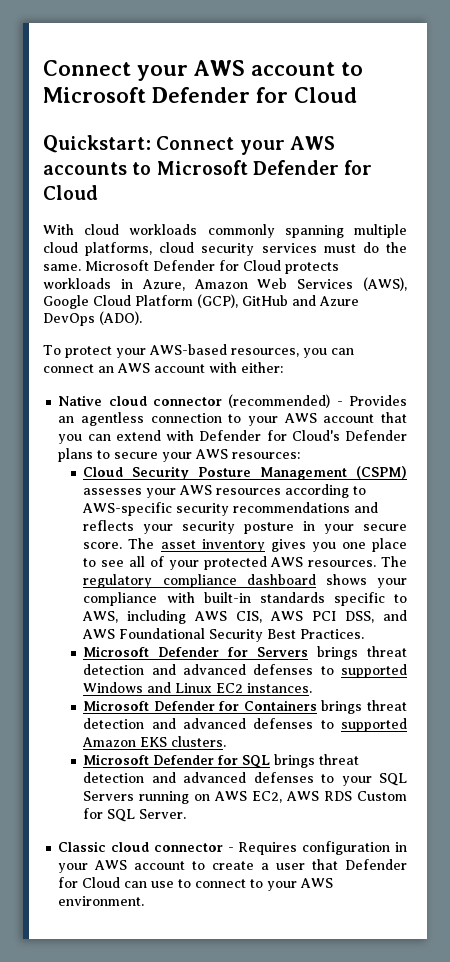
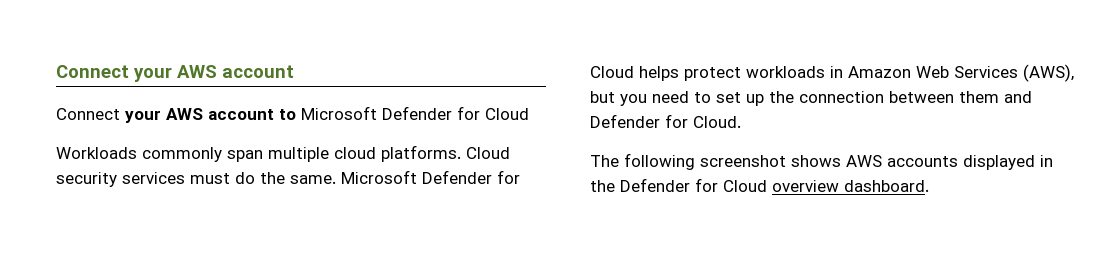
[43,60,363,81] [43,87,357,103] [43,135,335,155] [43,160,373,175] [43,185,98,200] [43,224,407,238] [43,242,195,256] Connect your AWS account to Microsoft Defender for Cloud // Quickstart: Connect your AWS accounts to Microsoft Defender for Cloud // With cloud workloads commonly spanning multiple cloud platforms, cloud -> [56,65,294,82] [56,106,529,123] [56,145,510,162] Connect your AWS account // Connect your AWS account to Microsoft Defender for Cloud // Workloads commonly span multiple cloud platforms. Cloud
[285,262,339,274] protects -> [639,66,741,81] helps protect
[141,279,185,291] Azure, -> (843, 72) none
[43,294,359,309] [43,311,142,326] [43,344,354,358] [43,362,283,373] [58,394,407,408] [58,412,407,426] [58,430,408,444] [58,448,301,462] [83,466,407,480] [83,484,367,498] [82,502,379,516] [83,520,407,534] [83,538,407,552] [83,556,407,570] [83,574,407,588] [83,592,407,606] [82,610,407,624] [82,628,365,642] [83,646,407,660] [83,664,407,678] [83,682,313,693] [83,700,407,714] [83,718,407,732] [82,736,227,747] [83,754,360,768] [83,772,407,786] [83,791,407,804] [83,808,187,822] [58,841,407,855] [58,859,407,873] [58,877,334,891] [58,896,145,906] Google Cloud Platform (GCP), GitHub and Azure DevOps (ADO). // To protect your AWS-based resources, you can connect an AWS account with either: // Native cloud connector (recommended) - Provides an agentless connection to your AWS account that you can extend with Defender for Cloud's Defender plans to secure your AWS resources: // Cloud Security Posture Management (CSPM) assesses your AWS resources according to AWS-specific security recommendations and reflects your security posture in your secure score. The asset inventory gives you one place to see all of your protected AWS resources. The regulatory compliance dashboard shows your compliance with built-in standards specific to AWS, including AWS CIS, AWS PCI DSS, and AWS Foundational Security Best Practices. // Microsoft Defender for Servers brings threat detection and advanced defenses to supported Windows and Linux EC2 instances. // Microsoft Defender for Containers brings threat detection and advanced defenses to supported Amazon EKS clusters. // Microsoft Defender for SQL brings threat detection and advanced defenses to your SQL Servers running on AWS EC2, AWS RDS Custom for SQL Server. // Classic cloud connector - Requires configuration in your AWS account to create a user that Defender for Cloud can use to connect to your AWS environment. -> [590,91,1032,106] [590,114,741,128] [590,153,1053,170] [590,178,929,192] but you need to set up the connection between them and Defender for Cloud. // The following screenshot shows AWS accounts displayed in the Defender for Cloud overview dashboard.

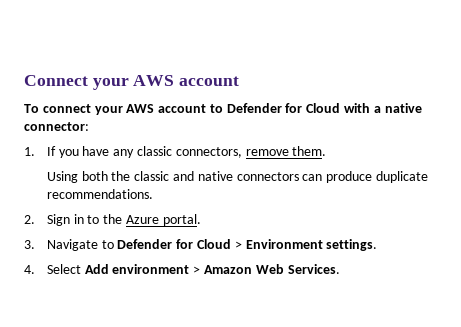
[56,108,120,120] Connect -> [24,104,91,113] To connect
[301,106,529,120] [56,145,510,162] [56,170,520,187] [590,64,1074,82] [590,91,1032,106] [590,114,741,128] [590,153,1053,170] [590,178,929,192] Microsoft Defender for Cloud // Workloads commonly span multiple cloud platforms. Cloud security services must do the same. Microsoft Defender for Cloud helps protect workloads in Amazon Web Services (AWS), but you need to set up the connection between them and Defender for Cloud. // The following screenshot shows AWS accounts displayed in the Defender for Cloud overview dashboard. -> [226,103,422,113] [24,122,89,131] [24,146,327,158] [46,171,428,183] [46,189,153,199] [24,214,201,226] [24,239,378,251] [24,264,340,274] Defender for Cloud with a native connector: // 1. If you have any classic connectors, remove them. // Using both the classic and native connectors can produce duplicate recommendations. // 2. Sign in to the Azure portal. // 3. Navigate to Defender for Cloud > Environment settings. // 4. Select Add environment > Amazon Web Services.

